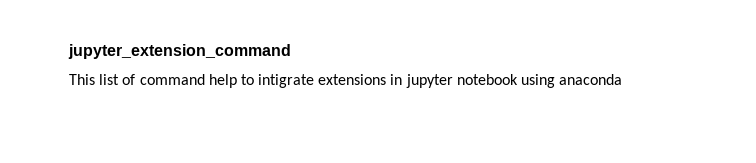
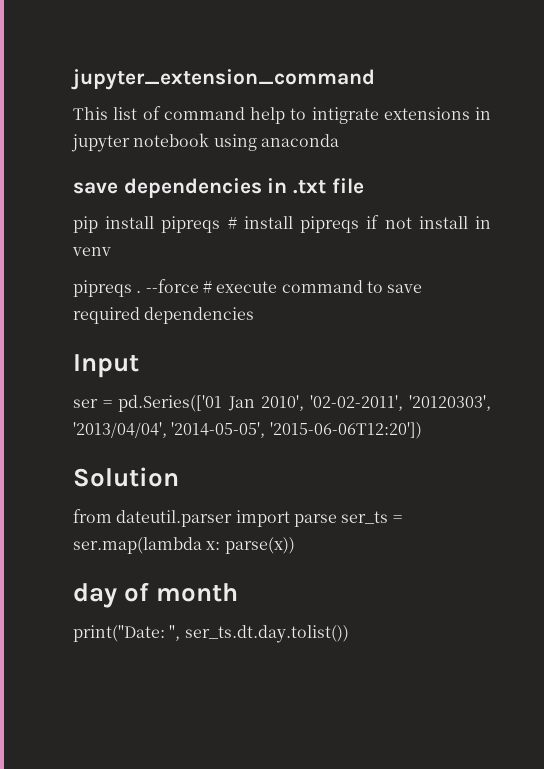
(623, 79) none -> [73,178,364,198] [73,215,492,233] [72,247,111,256] [73,279,423,297] [73,307,255,324] [73,354,139,378] [73,395,492,412] [73,422,422,439] [73,467,179,487] [73,509,402,527] [73,537,295,554] [73,582,239,608] [73,625,349,643] // save dependencies in .txt file // pip install pipreqs # install pipreqs if not install in venv // pipreqs . --force # execute command to save required dependencies // Input // ser = pd.Series(['01 Jan 2010', '02-02-2011', '20120303', '2013/04/04', '2014-05-05', '2015-06-06T12:20']) // Solution // from dateutil.parser import parse ser_ts = ser.map(lambda x: parse(x)) // day of month // print("Date: ", ser_ts.dt.day.tolist())

